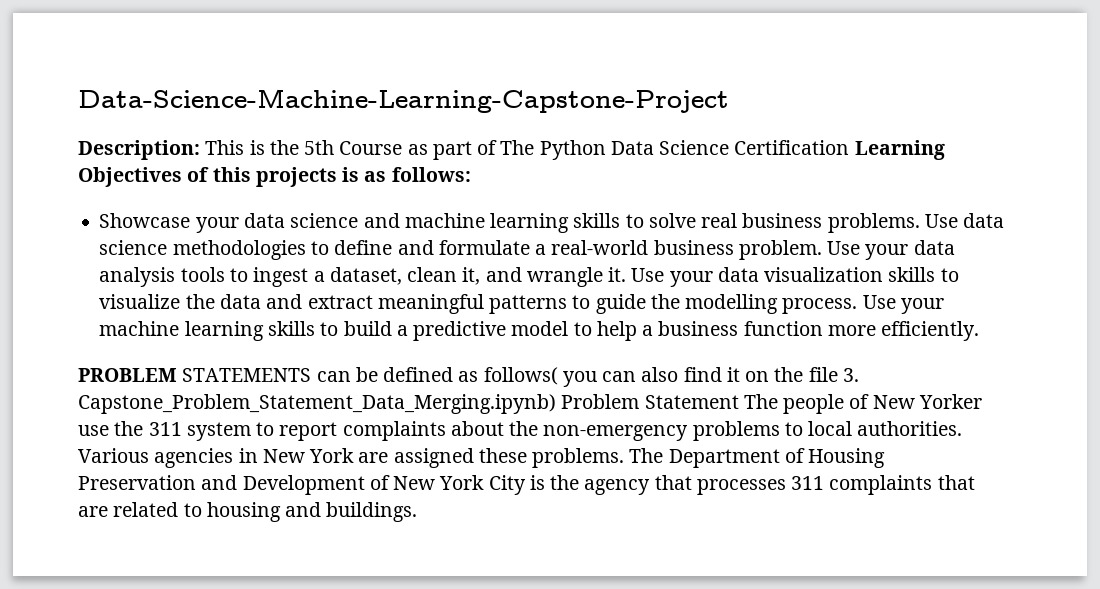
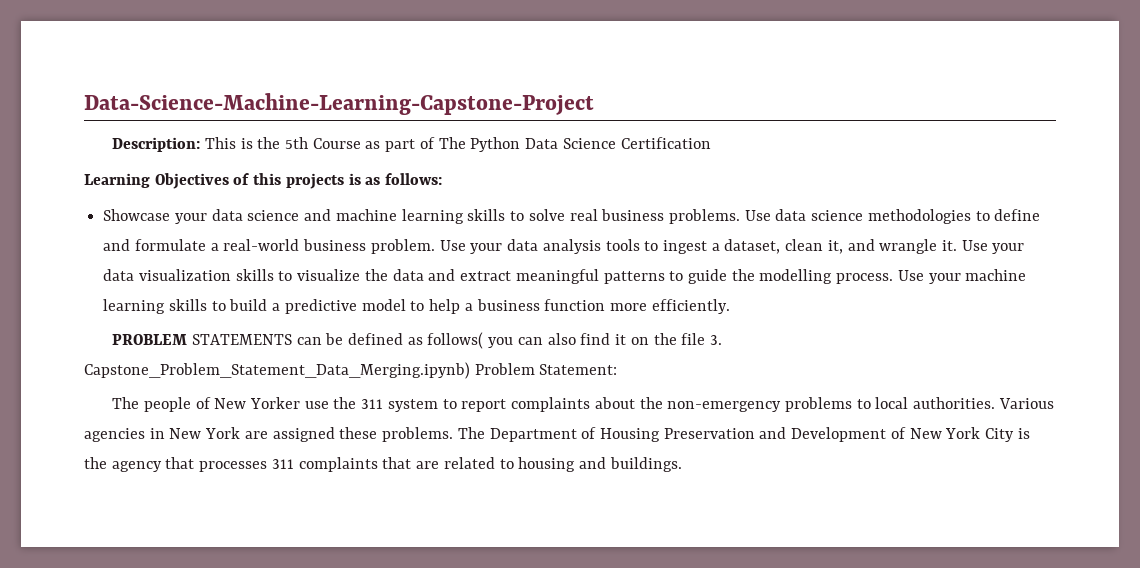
(850, 147) none -> (711, 143) //
[644,395,739,409] Statement -> [539,364,618,375] Statement: //

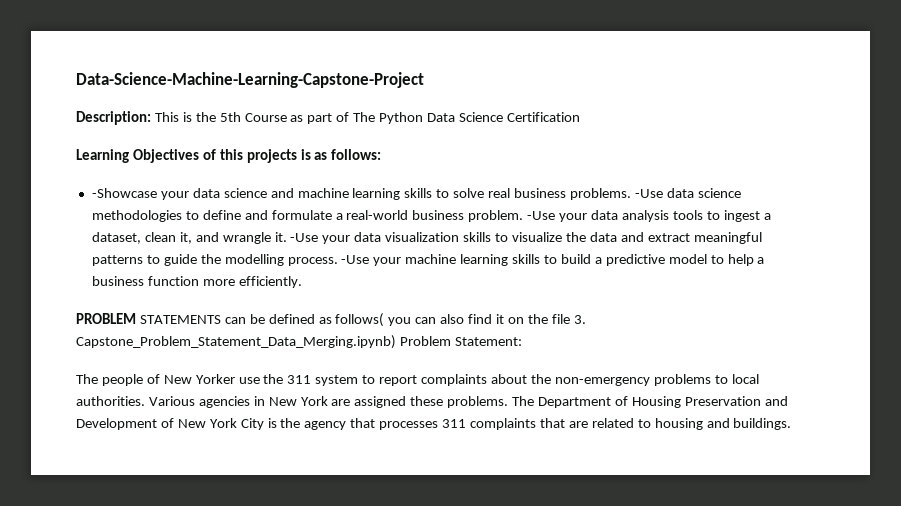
[103,209,171,221] Showcase -> [91,188,157,198] -Showcase
[744,210,771,221] Use -> [634,189,663,198] -Use
[439,240,466,251] Use -> [527,211,556,220] -Use
[961,240,988,251] Use -> [290,233,319,242] -Use
[897,270,924,281] Use -> [341,255,370,264] -Use

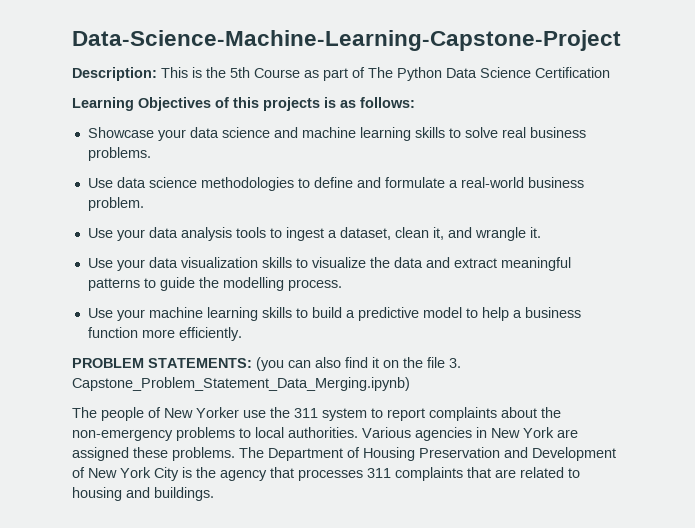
[91,188,157,198] -Showcase -> [87,127,154,138] Showcase
[634,189,663,198] -Use -> [87,178,113,188] // Use
[527,211,556,220] -Use -> [87,228,113,238] // Use
[290,233,319,242] -Use -> [87,258,113,268] // Use
[341,255,370,264] -Use -> [87,308,113,318] // Use
[139,313,412,327] STATEMENTS can be defined as follows( you -> [148,357,284,371] STATEMENTS: (you
[399,336,522,346] Problem Statement: -> (410, 384) none

